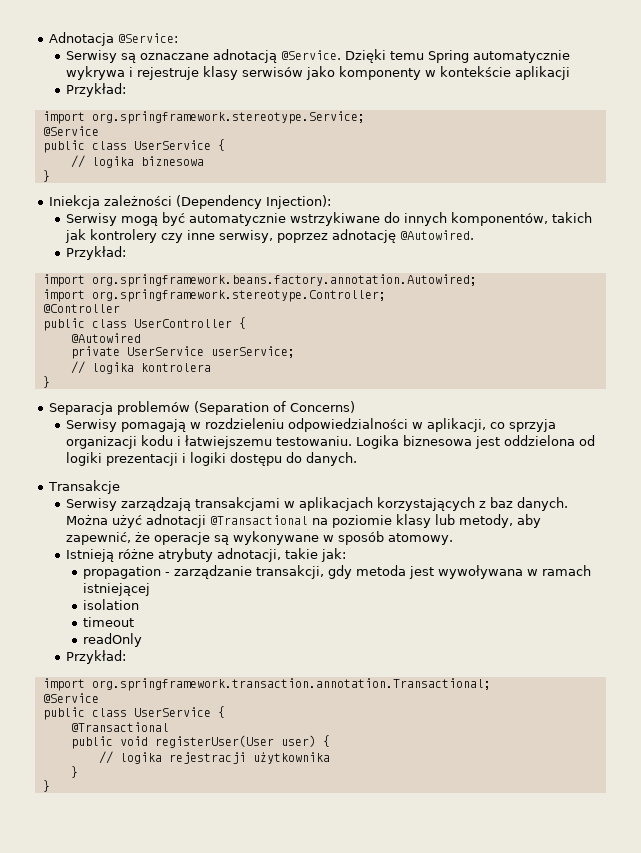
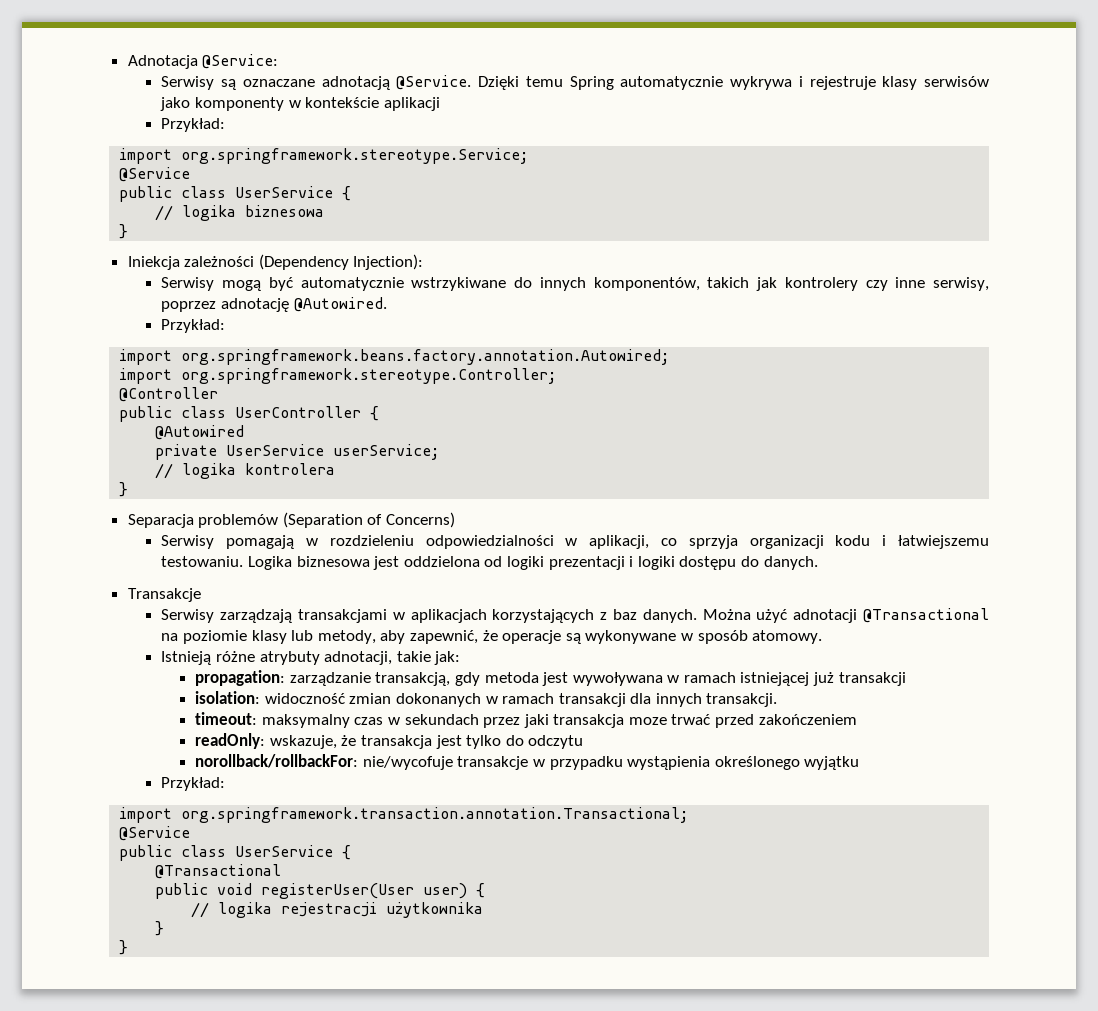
[83,565,325,579] propagation - zarządzanie transakcji, -> [195,670,451,686] propagation: zarządzanie transakcją,
[83,599,140,610] [83,617,135,627] [83,633,143,647] // isolation // timeout // readOnly -> [813,672,906,686] [195,691,778,707] [195,712,857,728] [195,733,584,749] [195,754,860,770] już transakcji // isolation: widoczność zmian dokonanych w ramach transakcji dla innych transakcji. // timeout: maksymalny czas w sekundach przez jaki transakcja moze trwać przed zakończeniem // readOnly: wskazuje, że transakcja jest tylko do odczytu // norollback/rollbackFor: nie/wycofuje transakcje w przypadku wystąpienia określonego wyjątku

